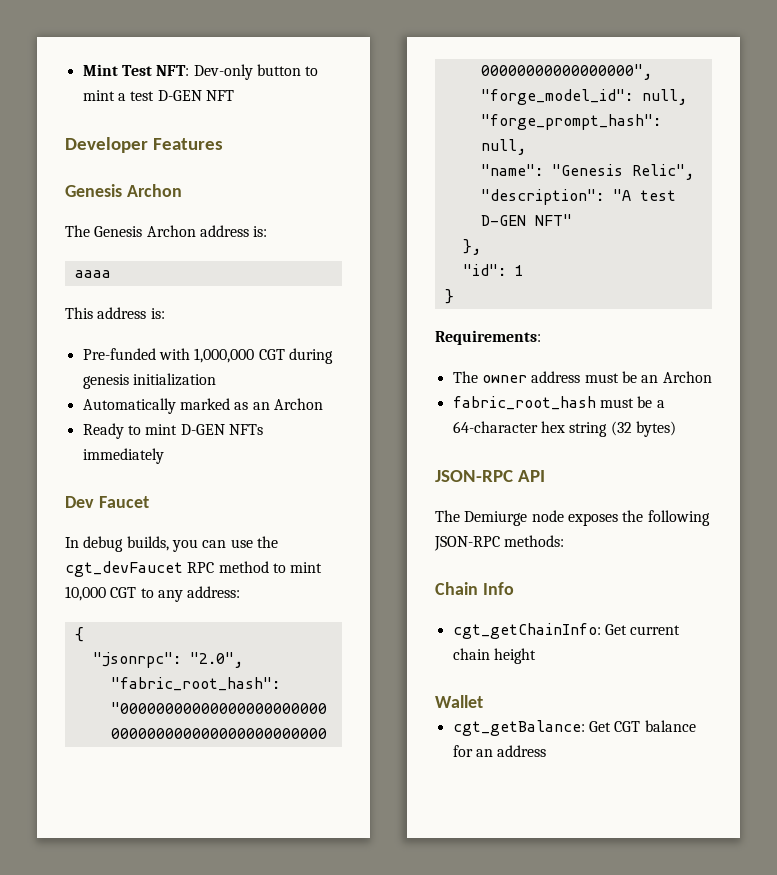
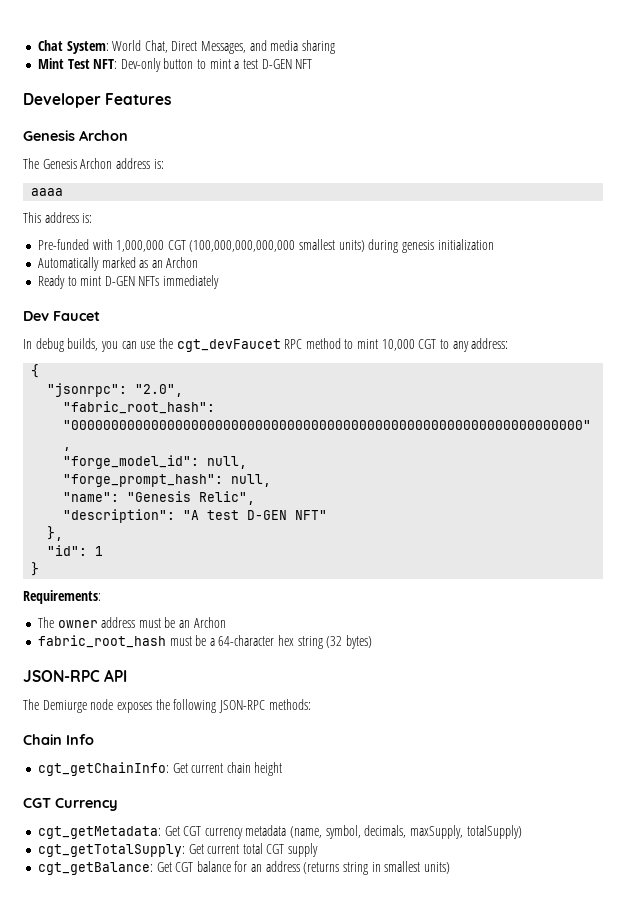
(82, 70) none -> [37,40,336,54] Chat System: World Chat, Direct Messages, and media sharing //
(285, 354) none -> [189,239,365,252] (100,000,000,000,000 smallest units)
[435,695,483,708] Wallet -> [23,798,118,811] [37,825,522,839] [37,843,319,857] CGT Currency // cgt_getMetadata: Get CGT currency metadata (name, symbol, decimals, maxSupply, totalSupply) // cgt_getTotalSupply: Get current total CGT supply
(547, 751) none -> [303,861,450,875] (returns string in smallest units)

